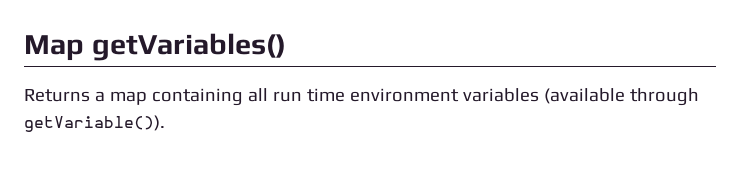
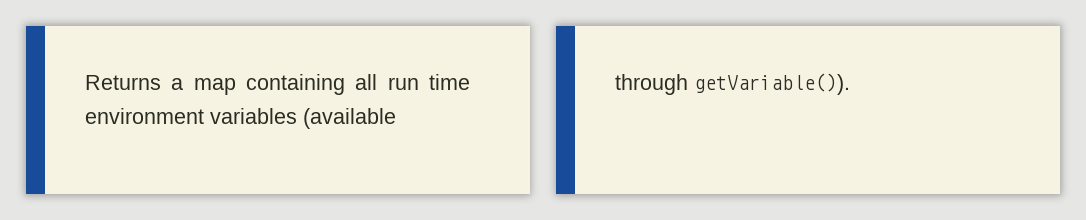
[24,33,286,61] Map getVariables() // -> (85, 82) none

